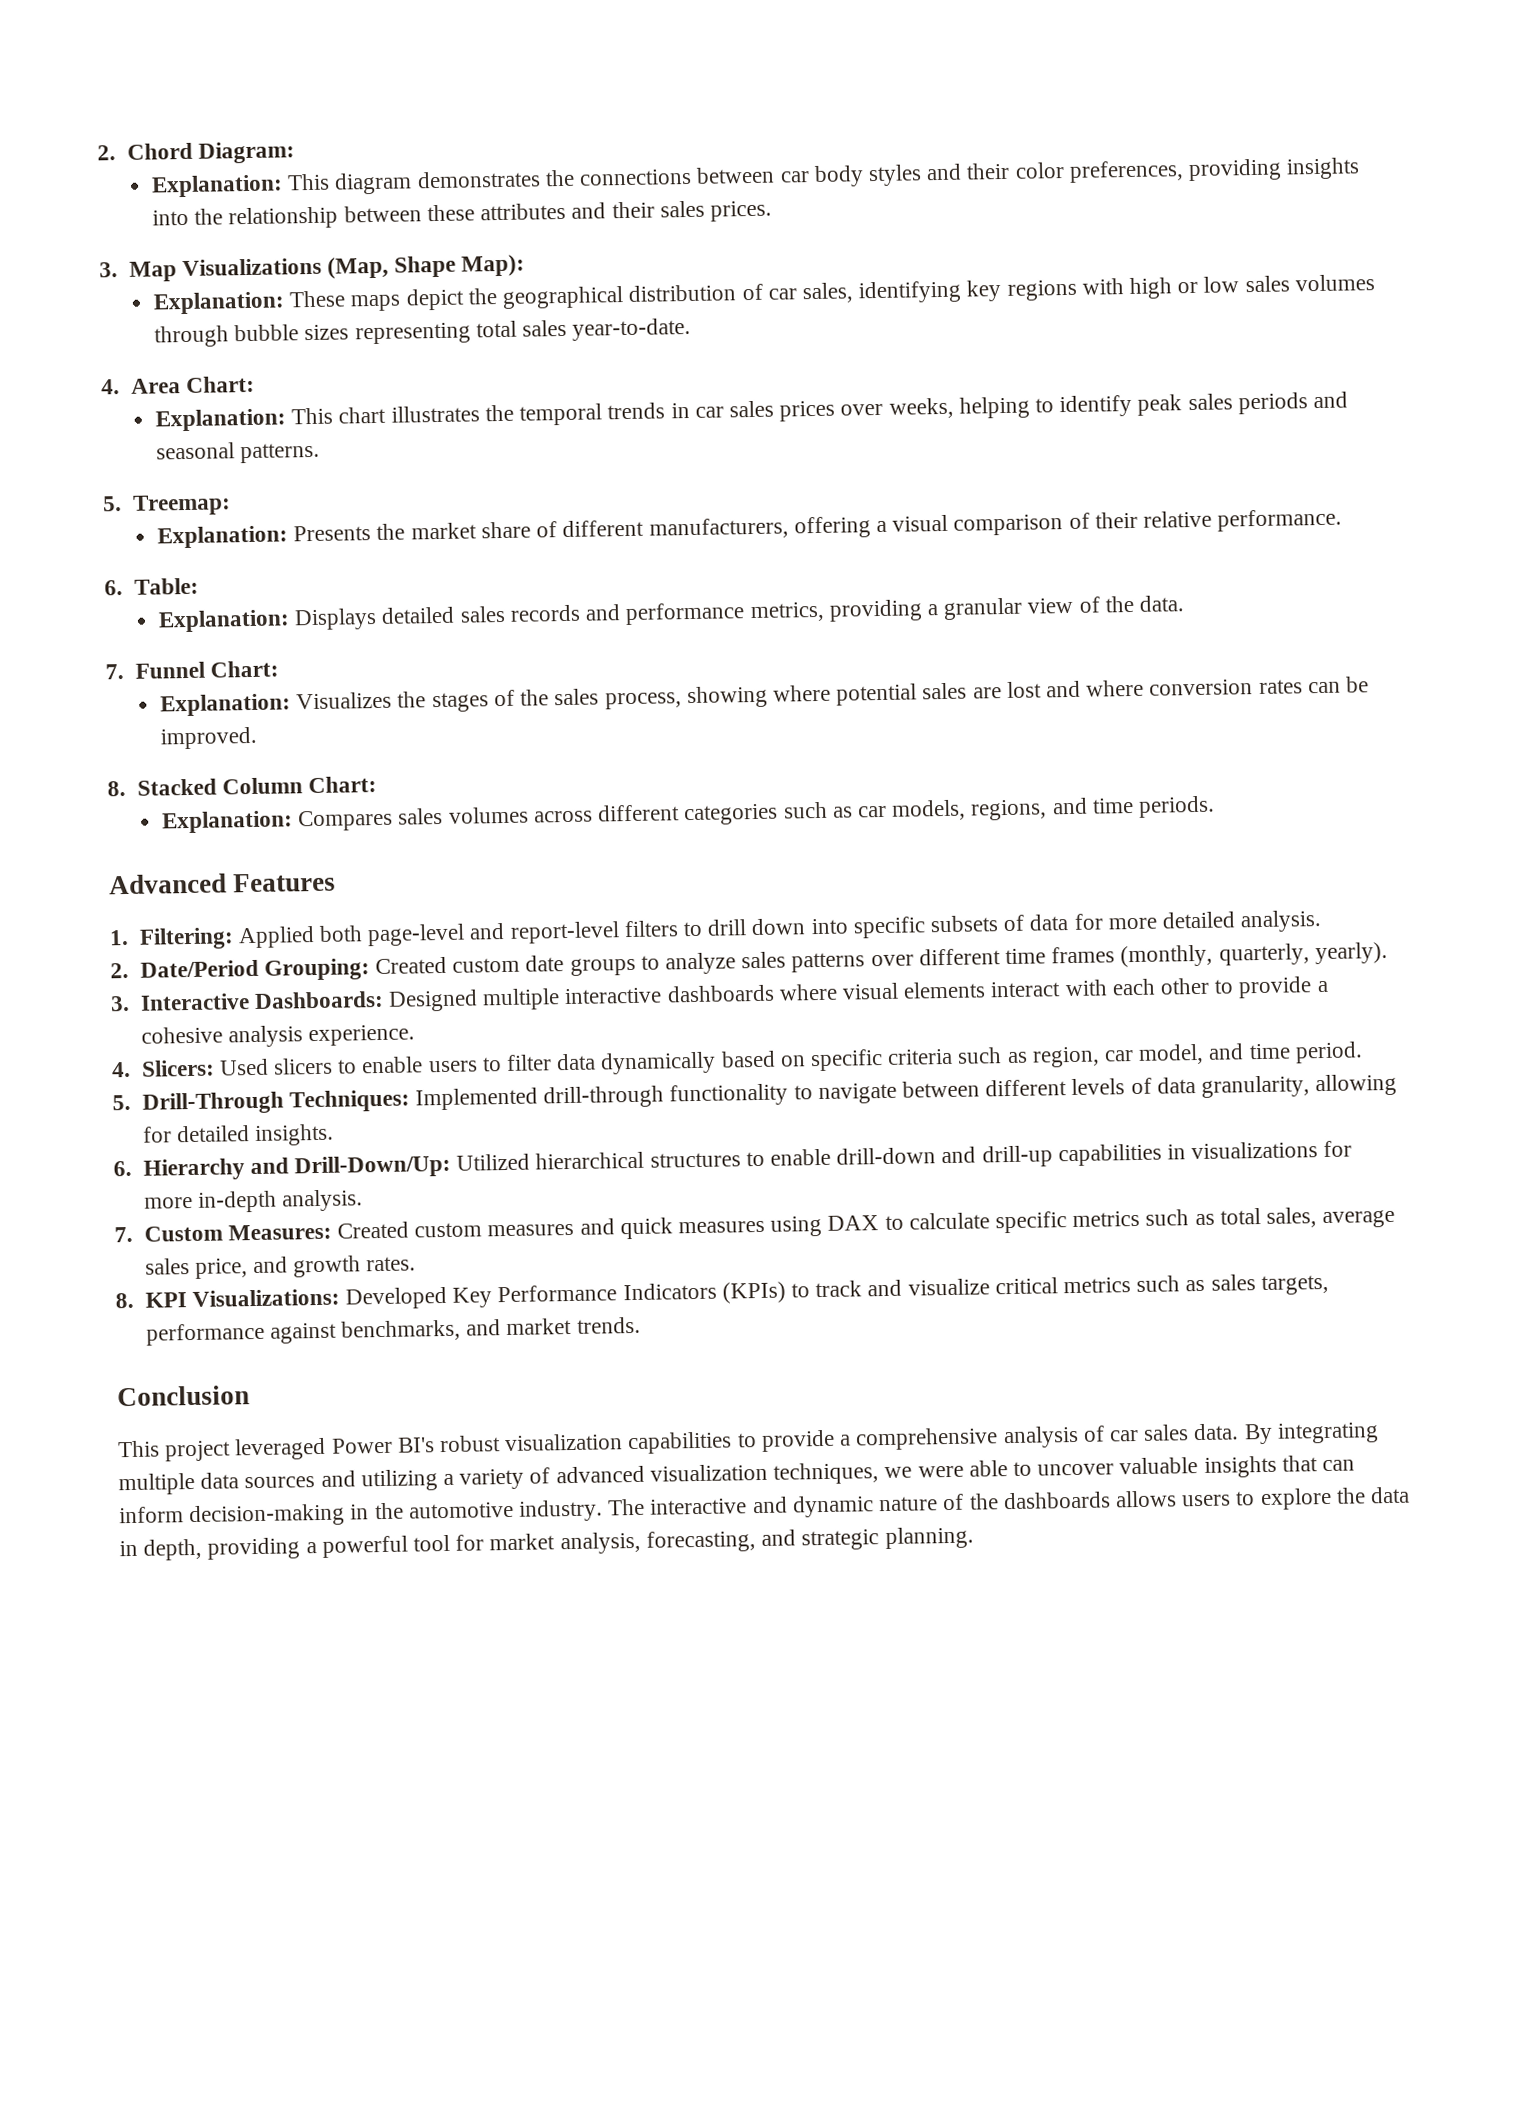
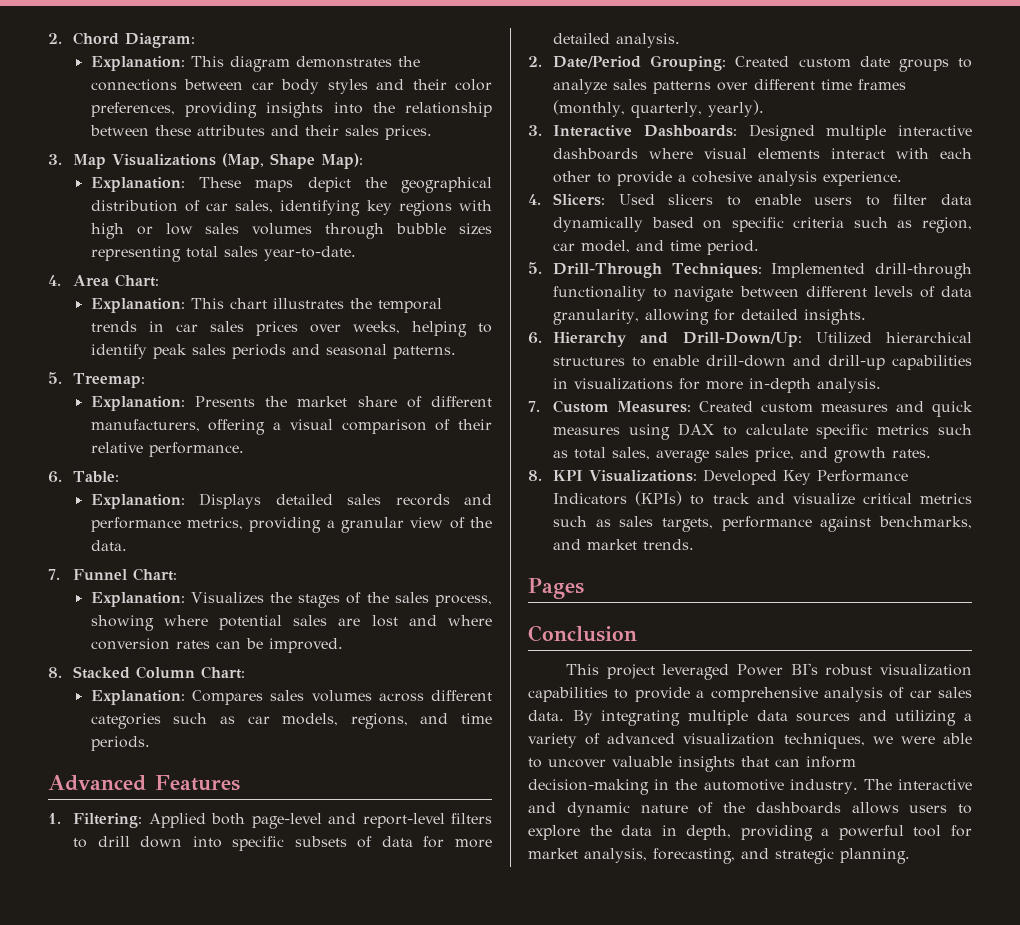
(641, 1325) none -> [528,578,584,599] // Pages

